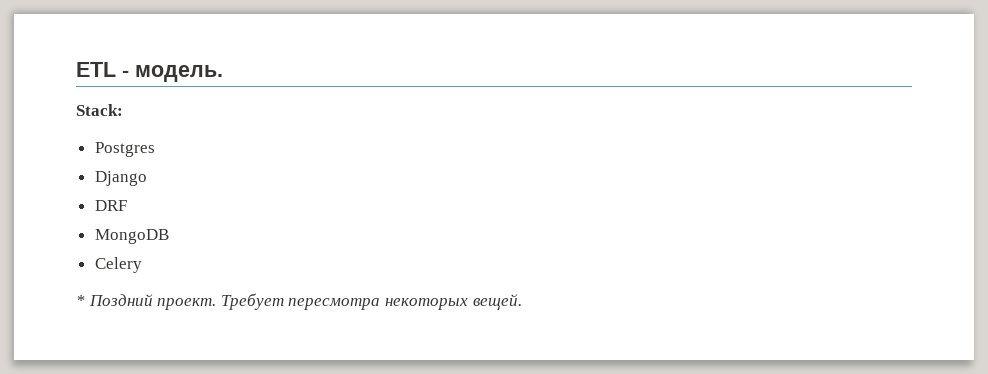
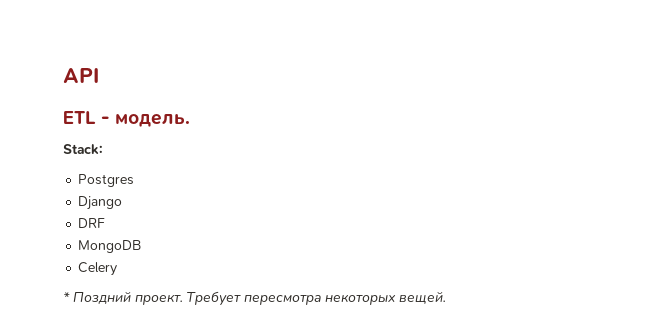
(76, 69) none -> [63,68,99,83] API //

